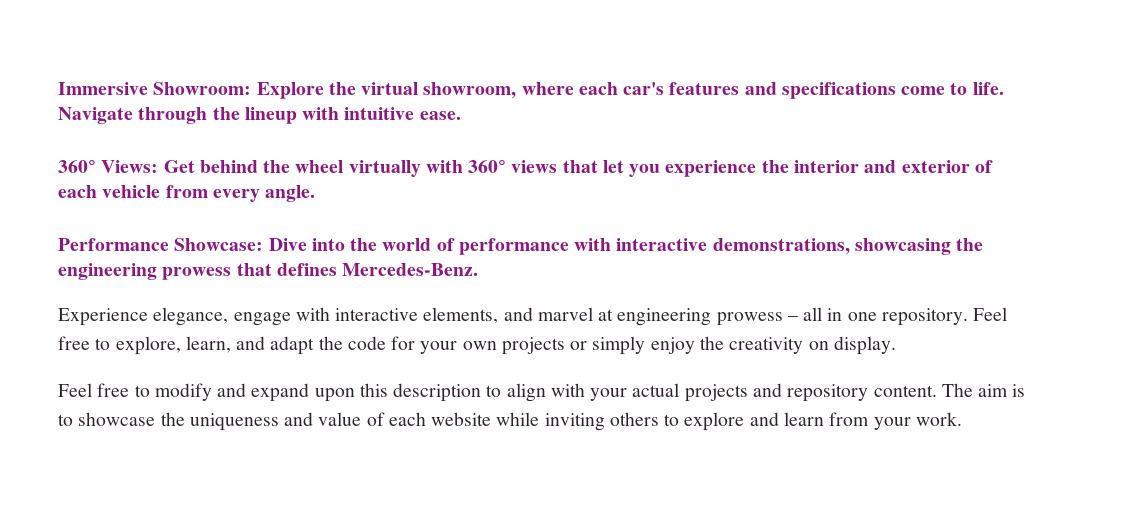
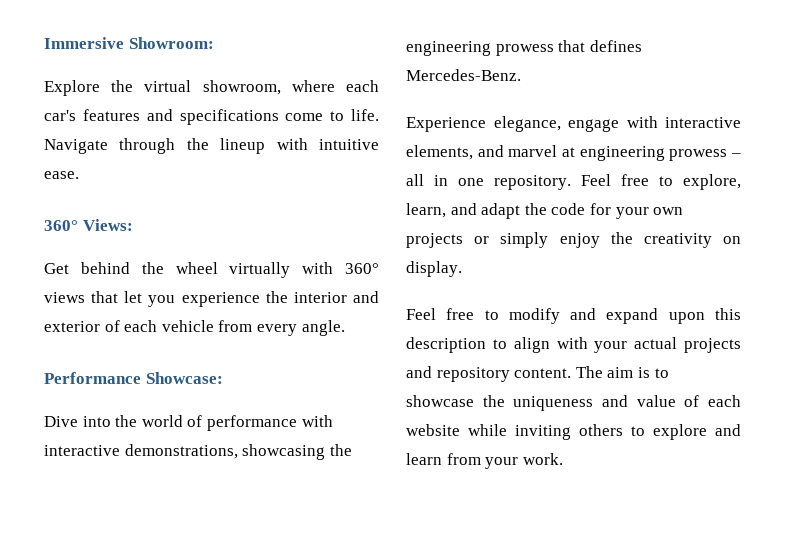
(252, 88) none -> (214, 43) //
(159, 166) none -> (133, 225) //
(264, 244) none -> (223, 378) //

